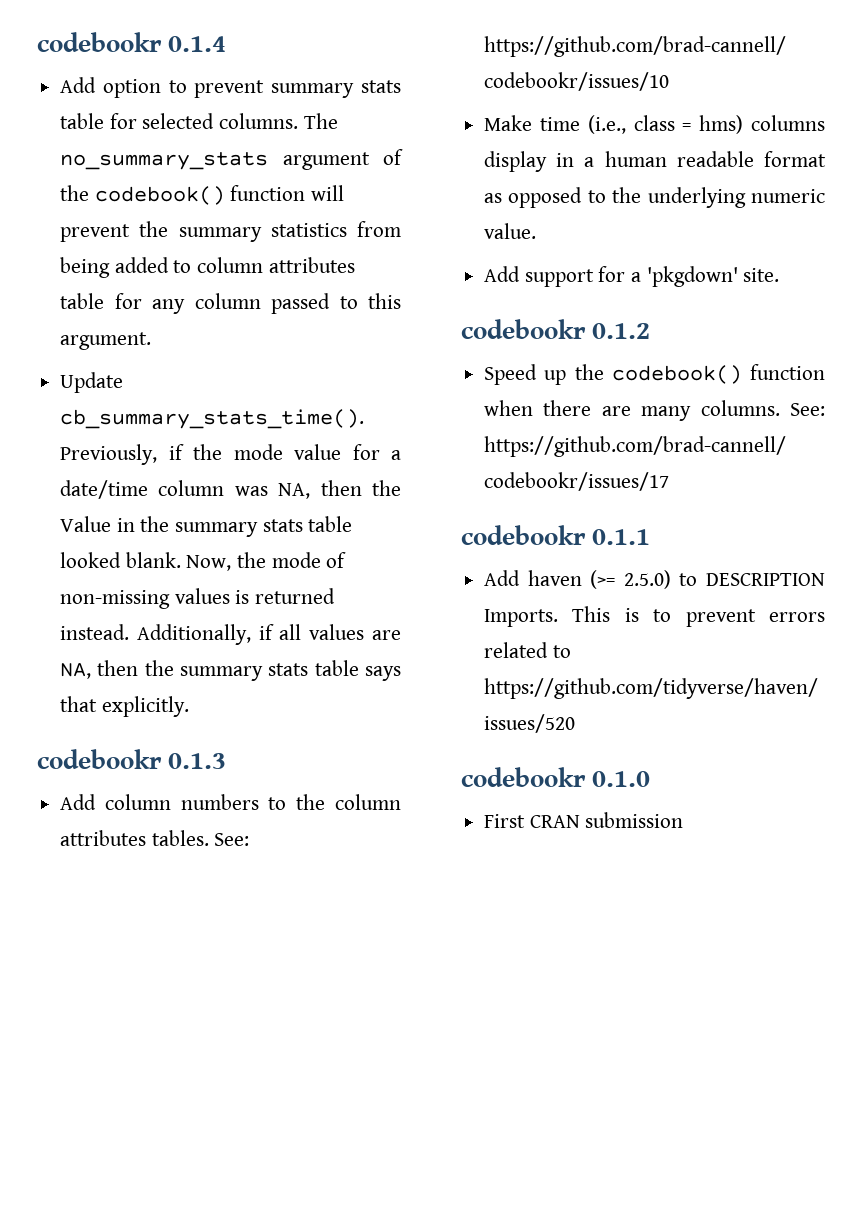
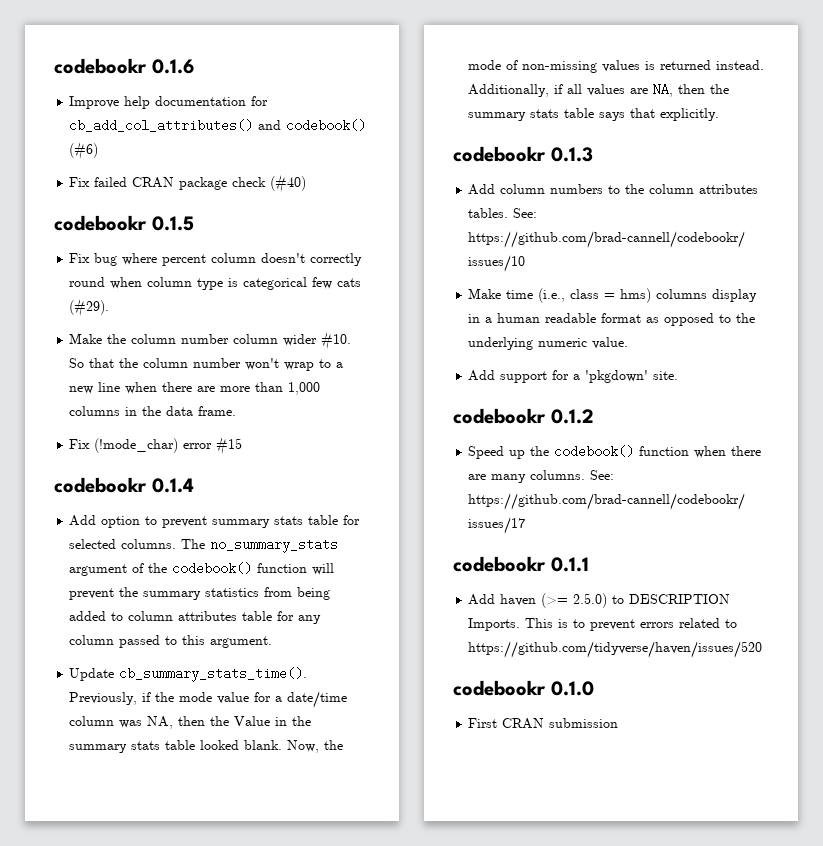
[37,32,162,52] codebookr -> [54,58,195,74] [69,96,269,109] [69,119,367,132] [69,142,99,160] [69,175,307,193] [54,215,194,231] [69,253,363,266] [69,277,362,290] [69,299,110,317] [69,332,352,350] [69,358,344,371] [69,382,321,395] [69,406,237,416] [69,437,243,455] [54,477,147,493] codebookr 0.1.6 // Improve help documentation for cb_add_col_attributes() and codebook() (#6) // Fix failed CRAN package check (#40) // codebookr 0.1.5 // Fix bug where percent column doesn't correctly round when column type is categorical few cats (#29). // Make the column number column wider #10. So that the column number won't wrap to a new line when there are more than 1,000 columns in the data frame. // Fix (!mode_char) error #15 // codebookr

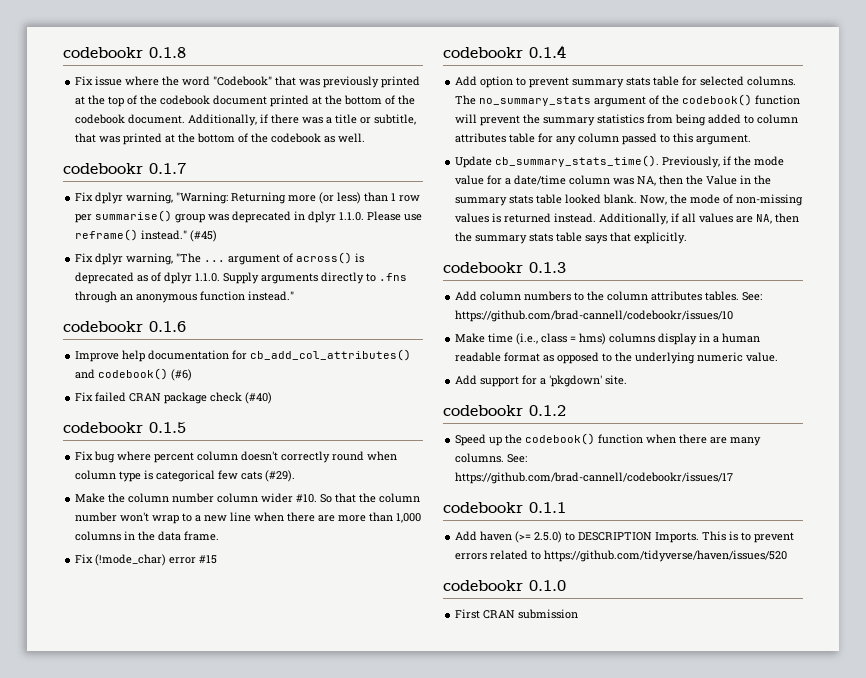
[54,58,147,74] codebookr -> [63,47,186,58] [75,76,421,88] [75,95,416,107] [75,114,417,126] [75,133,366,145] [63,163,186,174] [75,192,421,204] [75,210,423,223] [75,229,218,242] [75,252,365,265] [75,272,408,284] [75,291,295,303] [63,321,143,332] codebookr 0.1.8 // Fix issue where the word "Codebook" that was previously printed at the top of the codebook document printed at the bottom of the codebook document. Additionally, if there was a title or subtitle, that was printed at the bottom of the codebook as well. // codebookr 0.1.7 // Fix dplyr warning, "Warning: Returning more (or less) than 1 row per summarise() group was deprecated in dplyr 1.1.0. Please use reframe() instead." (#45) // Fix dplyr warning, "The ... argument of across() is deprecated as of dplyr 1.1.0. Supply arguments directly to .fns through an anonymous function instead." // codebookr

